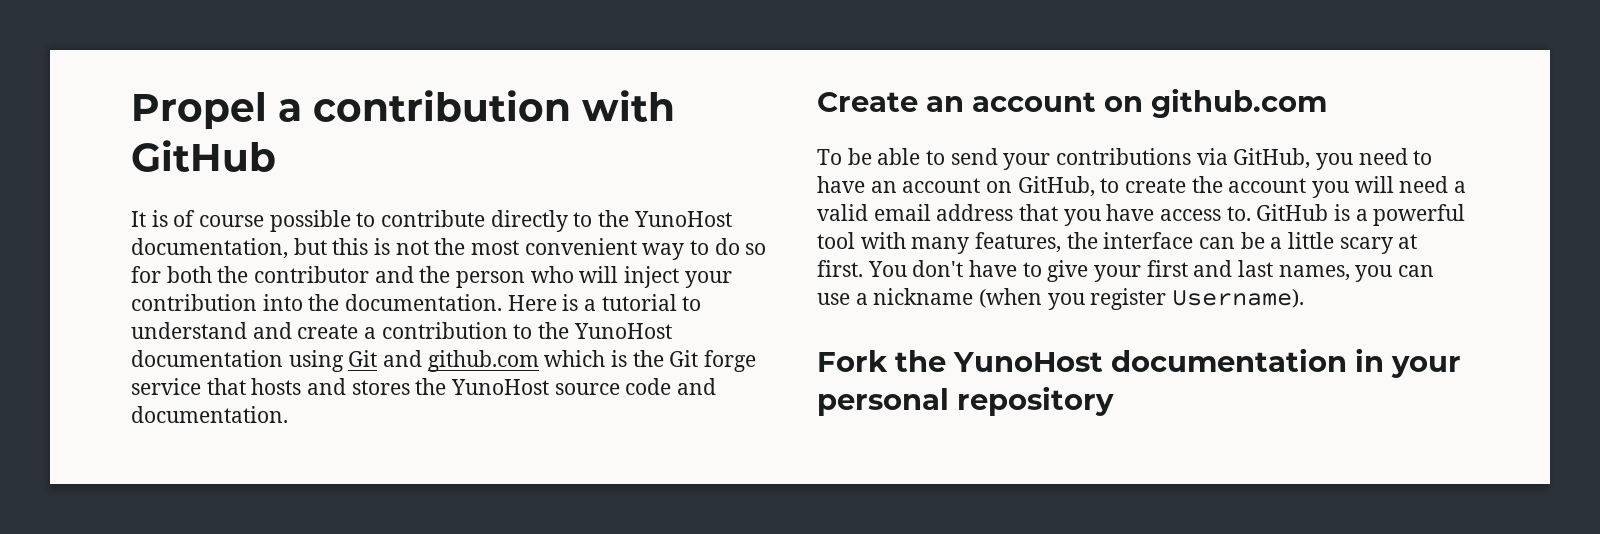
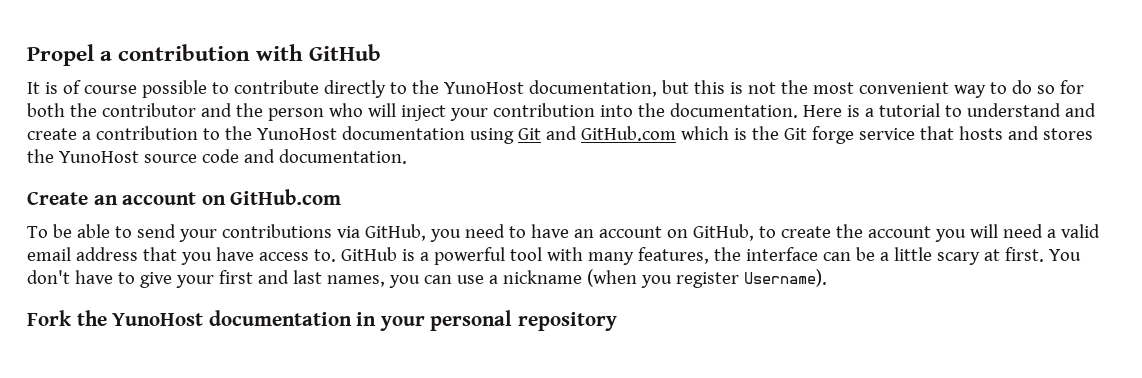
[427,350,539,372] github.com -> [580,126,676,141] GitHub.com
[1151,88,1327,118] github.com -> [230,189,342,205] GitHub.com

